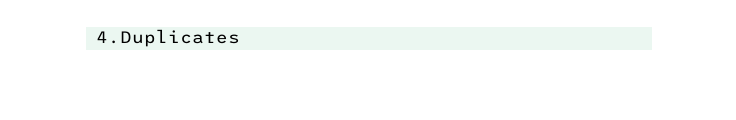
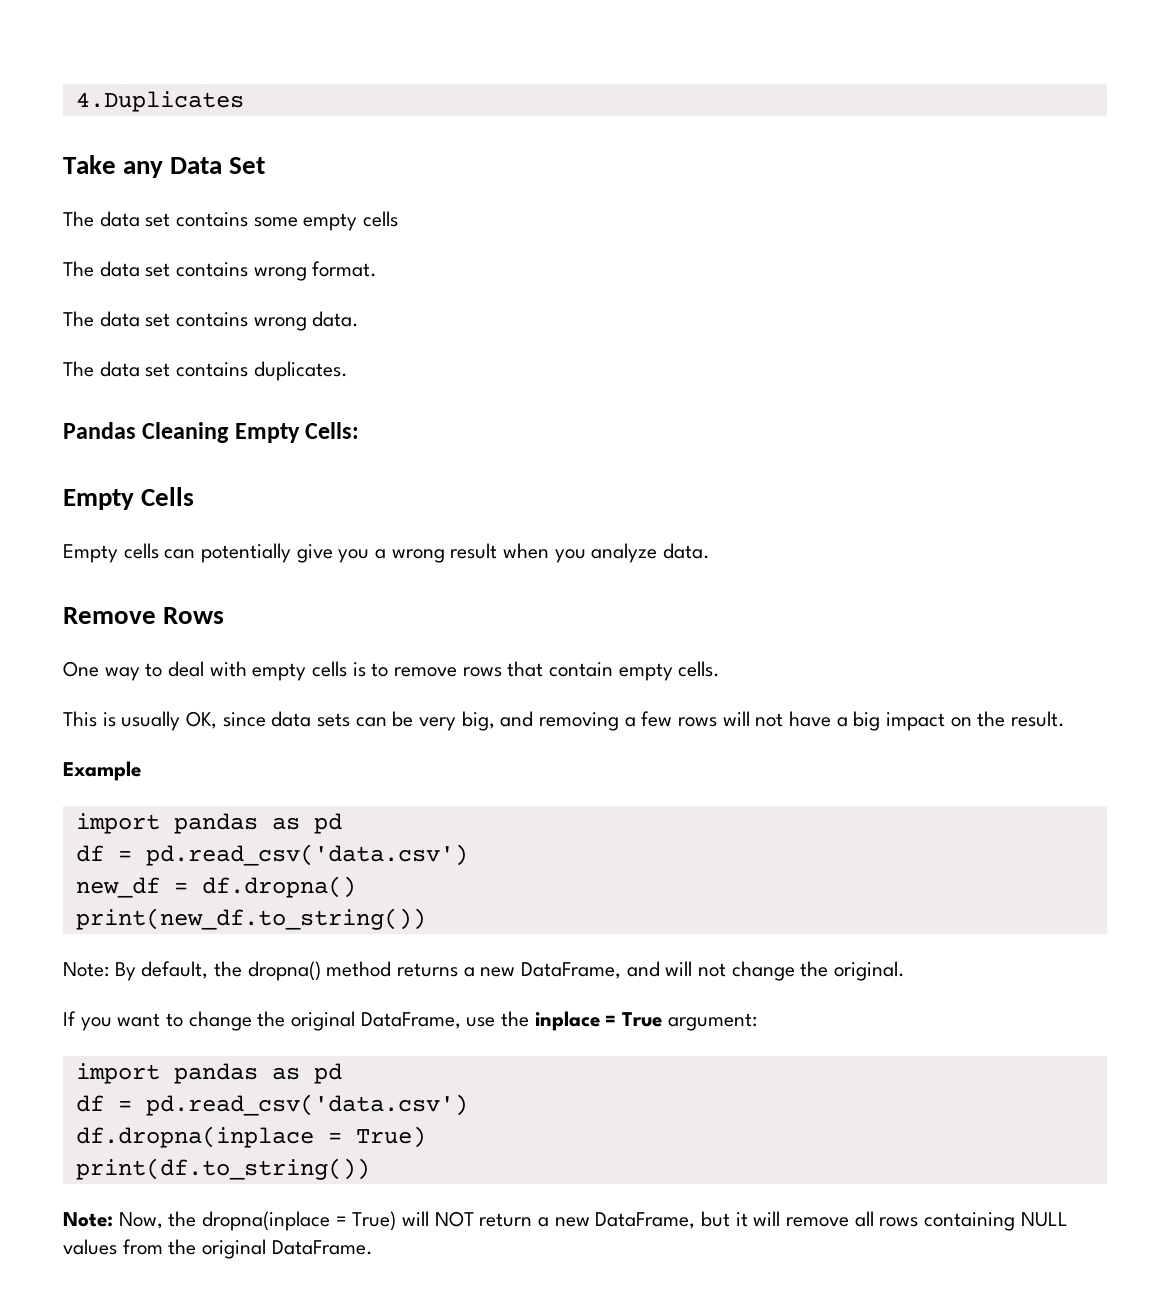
(240, 38) none -> [63,155,266,178] [63,211,399,231] [63,261,378,281] [63,311,360,331] [63,361,348,381] [63,422,360,443] [63,487,195,510] [63,543,711,563] [63,607,225,624] [63,661,721,681] [63,711,1066,731] [63,761,141,781] [75,813,342,834] [75,844,468,866] [75,876,356,898] [75,908,426,930] [63,961,906,981] [63,1011,757,1031] [75,1063,342,1084] [75,1094,468,1116] [75,1126,426,1148] [75,1158,370,1180] [63,1211,1068,1231] [63,1239,373,1259] // Take any Data Set // The data set contains some empty cells // The data set contains wrong format. // The data set contains wrong data. // The data set contains duplicates. // Pandas Cleaning Empty Cells: // Empty Cells // Empty cells can potentially give you a wrong result when you analyze data. // Remove Rows // One way to deal with empty cells is to remove rows that contain empty cells. // This is usually OK, since data sets can be very big, and removing a few rows will not have a big impact on the result. // Example // import pandas as pd // df = pd.read_csv('data.csv') // new_df = df.dropna() // print(new_df.to_string()) // Note: By default, the dropna() method returns a new DataFrame, and will not change the original. // If you want to change the original DataFrame, use the inplace = True argument: // import pandas as pd // df = pd.read_csv('data.csv') // df.dropna(inplace = True) // print(df.to_string()) // Note: Now, the dropna(inplace = True) will NOT return a new DataFrame, but it will remove all rows containing NULL values from the original DataFrame.

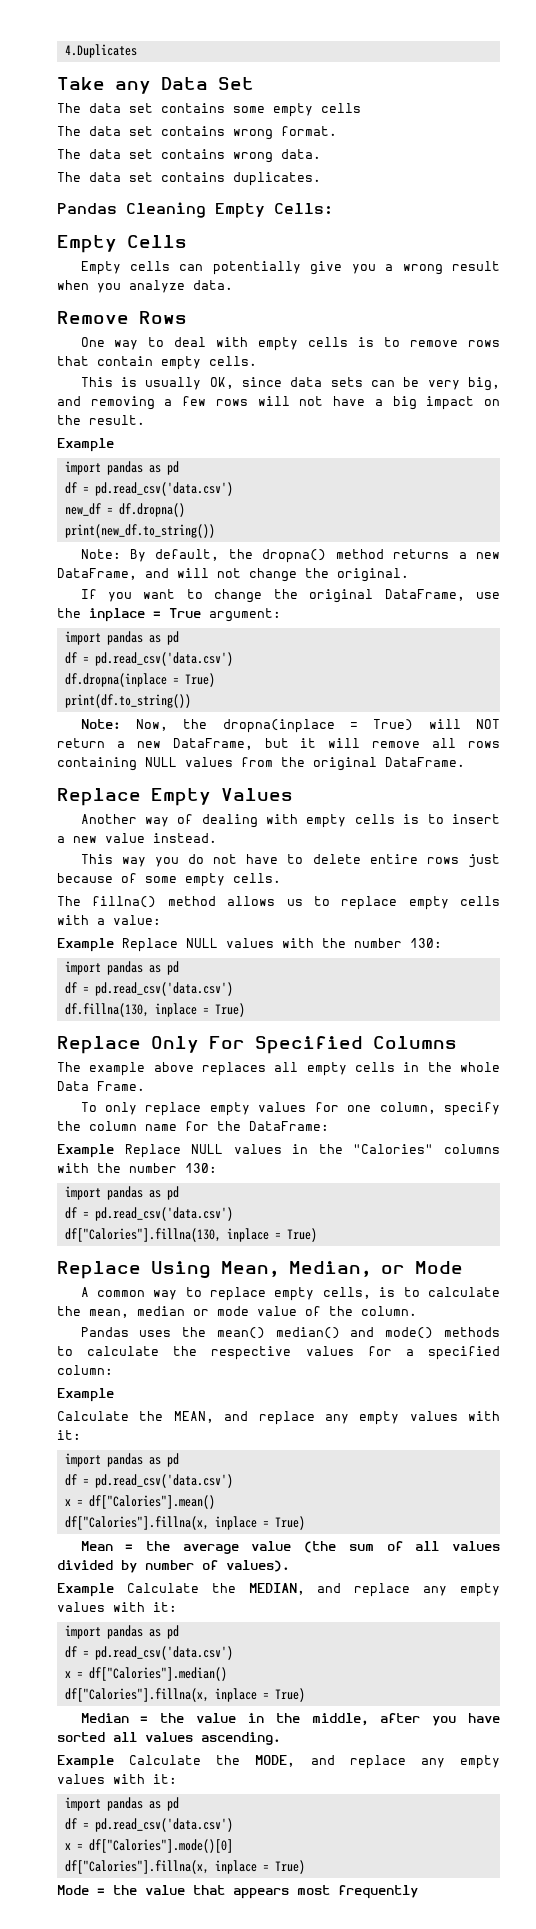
(373, 1247) none -> [57,788,293,806] [80,814,500,828] [57,833,217,843] [80,854,500,868] [57,873,281,887] [57,896,500,910] [57,915,161,925] [57,938,442,952] [64,961,179,975] [64,982,233,996] [64,1003,245,1017] [57,1036,457,1054] [57,1062,500,1076] [57,1081,145,1091] [80,1102,500,1116] [57,1121,329,1131] [57,1144,500,1158] [57,1163,217,1173] [64,1186,179,1200] [64,1207,233,1221] [64,1228,317,1242] [57,1261,463,1279] [80,1287,500,1301] [57,1306,417,1318] [80,1327,500,1339] [57,1346,501,1360] [57,1365,113,1375] [57,1388,114,1402] [57,1411,500,1425] [57,1430,81,1440] [64,1453,179,1467] [64,1474,233,1488] [64,1495,215,1509] [64,1516,305,1530] [80,1541,500,1554] [57,1560,290,1573] [57,1583,500,1597] [57,1602,177,1612] [64,1625,179,1639] [64,1646,233,1660] [64,1667,227,1681] [64,1688,305,1702] [80,1713,501,1726] [57,1732,281,1745] [57,1755,501,1769] [57,1774,177,1784] [64,1797,179,1811] [64,1818,233,1832] [64,1839,233,1853] [64,1860,305,1874] [57,1885,418,1899] // Replace Empty Values // Another way of dealing with empty cells is to insert a new value instead. // This way you do not have to delete entire rows just because of some empty cells. // The fillna() method allows us to replace empty cells with a value: // Example Replace NULL values with the number 130: // import pandas as pd // df = pd.read_csv('data.csv') // df.fillna(130, inplace = True) // Replace Only For Specified Columns // The example above replaces all empty cells in the whole Data Frame. // To only replace empty values for one column, specify the column name for the DataFrame: // Example Replace NULL values in the "Calories" columns with the number 130: // import pandas as pd // df = pd.read_csv('data.csv') // df["Calories"].fillna(130, inplace = True) // Replace Using Mean, Median, or Mode // A common way to replace empty cells, is to calculate the mean, median or mode value of the column. // Pandas uses the mean() median() and mode() methods to calculate the respective values for a specified column: // Example // Calculate the MEAN, and replace any empty values with it: // import pandas as pd // df = pd.read_csv('data.csv') // x = df["Calories"].mean() // df["Calories"].fillna(x, inplace = True) // Mean = the average value (the sum of all values divided by number of values). // Example Calculate the MEDIAN, and replace any empty values with it: // import pandas as pd // df = pd.read_csv('data.csv') // x = df["Calories"].median() // df["Calories"].fillna(x, inplace = True) // Median = the value in the middle, after you have sorted all values ascending. // Example Calculate the MODE, and replace any empty values with it: // import pandas as pd // df = pd.read_csv('data.csv') // x = df["Calories"].mode()[0] // df["Calories"].fillna(x, inplace = True) // Mode = the value that appears most frequently

